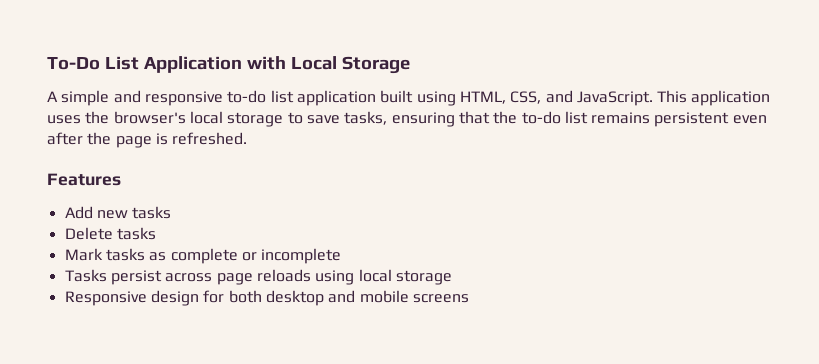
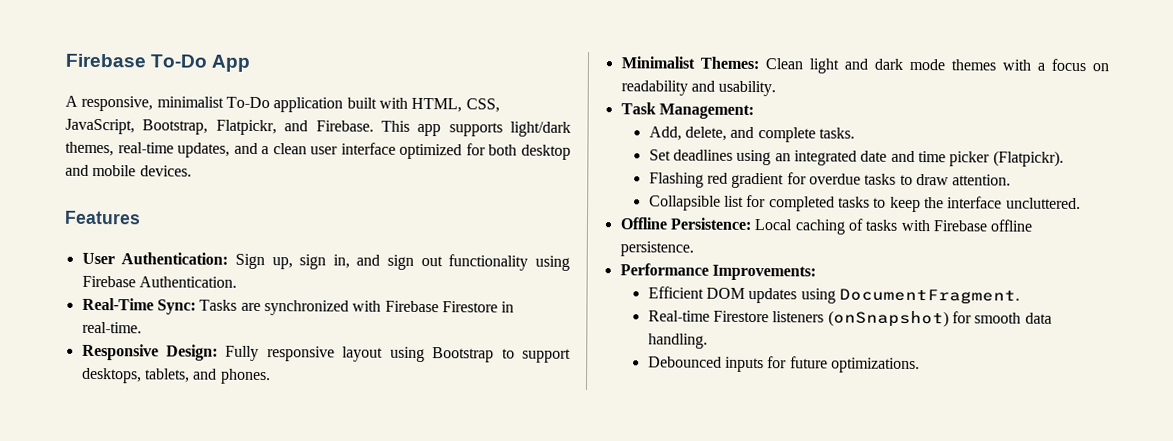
[47,56,410,74] [47,90,294,106] To-Do List Application with Local Storage // A simple and responsive to-do list -> [65,53,252,72] [65,95,270,112] Firebase To-Do App // A responsive, minimalist To-Do
[416,91,456,106] using -> [378,97,408,109] with
[545,90,771,106] [47,111,767,127] [47,132,248,148] [47,173,121,186] [64,206,172,219] [64,227,156,240] [64,248,342,264] [64,269,452,285] [64,290,199,306] and JavaScript. This application uses the browser's local storage to save tasks, ensuring that the to-do list remains persistent even after the page is refreshed. // Features // Add new tasks // Delete tasks // Mark tasks as complete or incomplete // Tasks persist across page reloads using local storage // Responsive design -> [65,118,571,137] [65,141,463,160] JavaScript, Bootstrap, Flatpickr, and Firebase. This app supports light/dark themes, real-time updates, and a clean user interface optimized
[412,294,469,303] screens -> [139,165,192,177] [64,210,141,225] [81,252,570,271] [81,275,237,288] [81,297,515,316] [81,321,142,334] [81,343,571,363] [80,367,271,385] [620,56,1110,74] [620,80,777,97] [620,102,754,120] [648,126,856,143] [648,149,1064,167] [648,172,1012,189] [648,194,1081,213] [619,217,1034,235] [619,241,694,257] [619,263,816,281] [647,286,1021,305] [647,310,1052,328] [647,333,708,349] [647,356,921,374] devices. // Features // User Authentication: Sign up, sign in, and sign out functionality using Firebase Authentication. // Real-Time Sync: Tasks are synchronized with Firebase Firestore in real-time. // Responsive Design: Fully responsive layout using Bootstrap to support desktops, tablets, and phones. // Minimalist Themes: Clean light and dark mode themes with a focus on readability and usability. // Task Management: // Add, delete, and complete tasks. // Set deadlines using an integrated date and time picker (Flatpickr). // Flashing red gradient for overdue tasks to draw attention. // Collapsible list for completed tasks to keep the interface uncluttered. // Offline Persistence: Local caching of tasks with Firebase offline persistence. // Performance Improvements: // Efficient DOM updates using DocumentFragment. // Real-time Firestore listeners (onSnapshot) for smooth data handling. // Debounced inputs for future optimizations.

